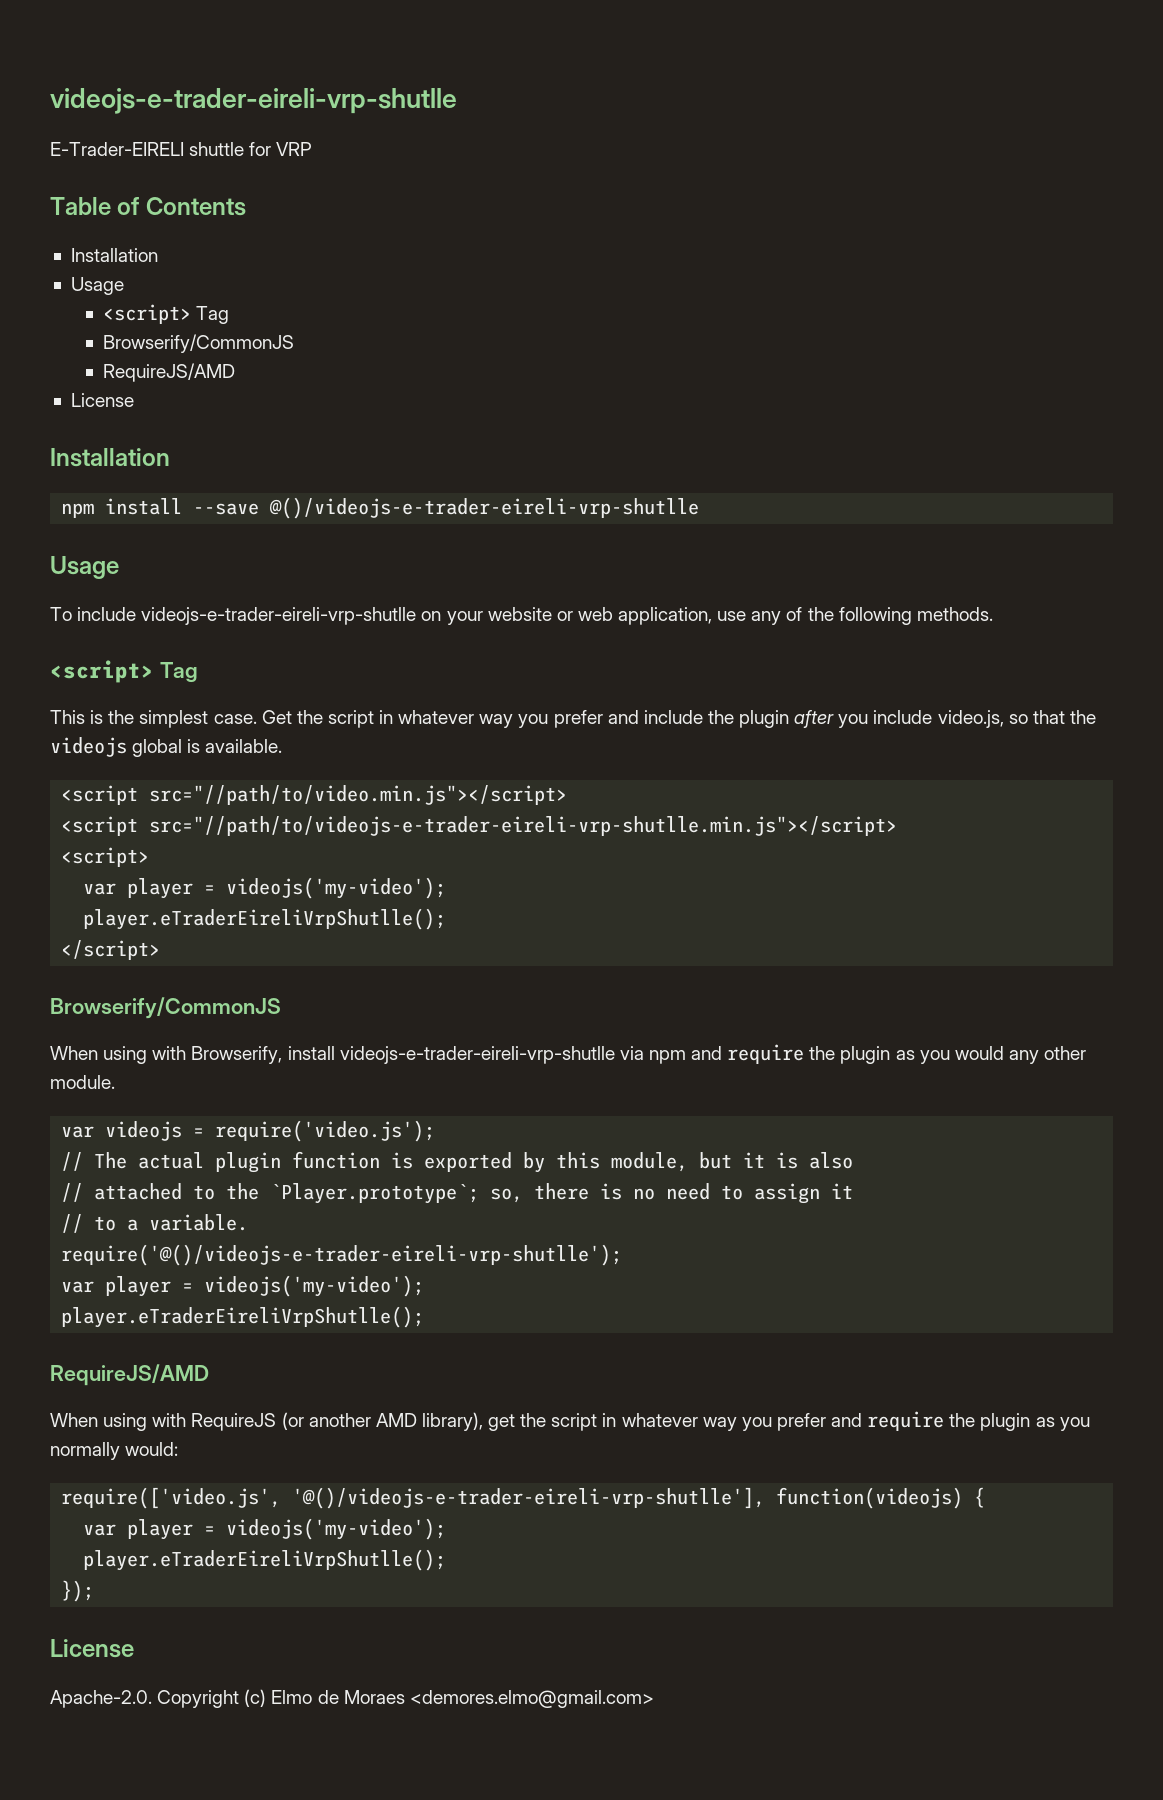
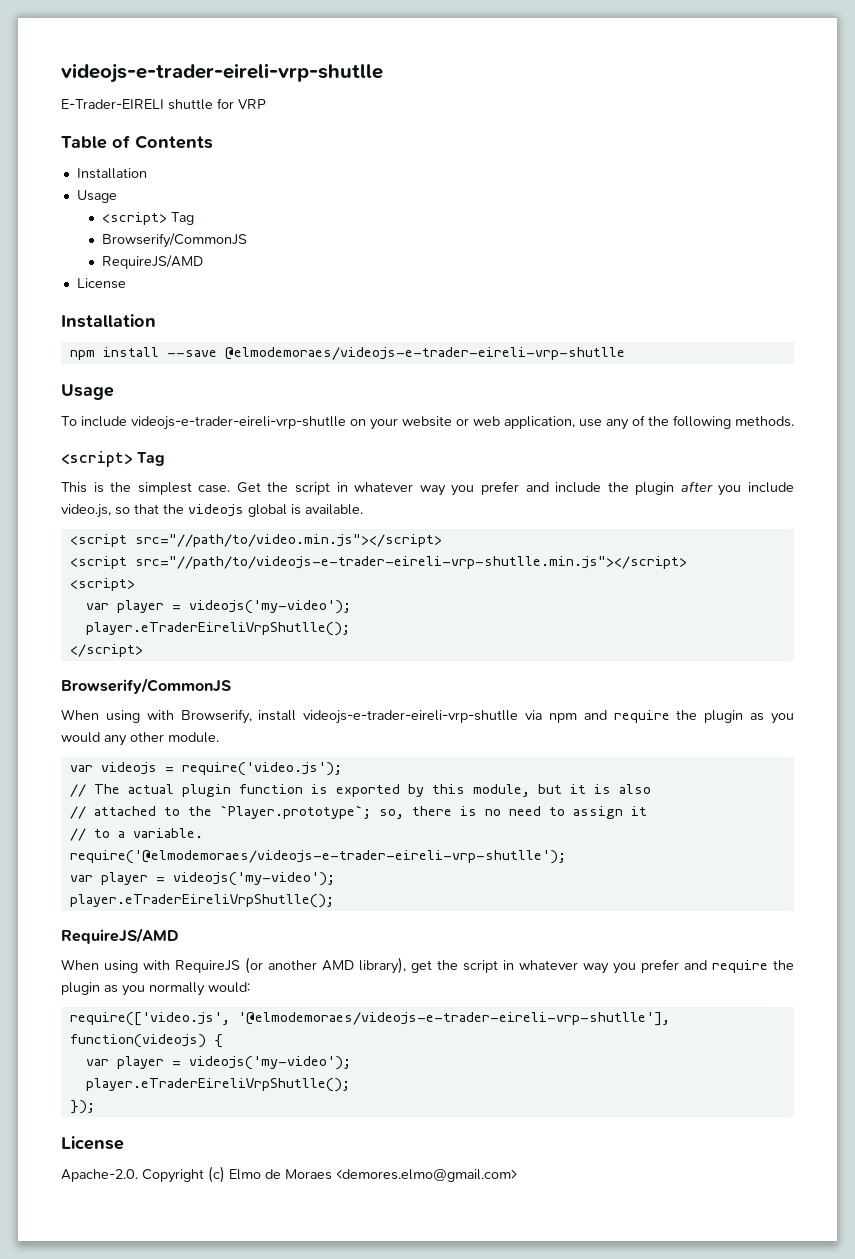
[269,497,700,519] @()/videojs-e-trader-eireli-vrp-shutlle -> [224,347,625,360] @elmodemoraes/videojs-e-trader-eireli-vrp-shutlle
[61,1244,623,1266] require('@()/videojs-e-trader-eireli-vrp-shutlle'); -> [69,850,566,864] require('@elmodemoraes/videojs-e-trader-eireli-vrp-shutlle');
[292,1487,766,1509] '@()/videojs-e-trader-eireli-vrp-shutlle'], -> [237,1012,670,1026] '@elmodemoraes/videojs-e-trader-eireli-vrp-shutlle'],

